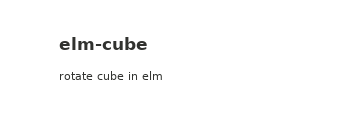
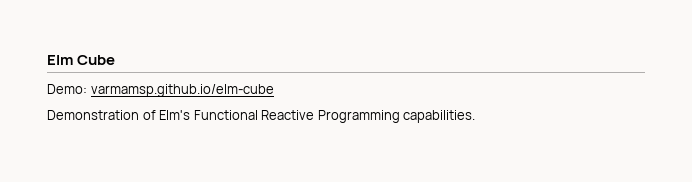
[59,37,148,50] [59,71,163,80] elm-cube // rotate cube in elm -> [47,55,116,65] [47,84,274,97] [47,110,476,123] Elm Cube // Demo: varmamsp.github.io/elm-cube // Demonstration of Elm's Functional Reactive Programming capabilities.

